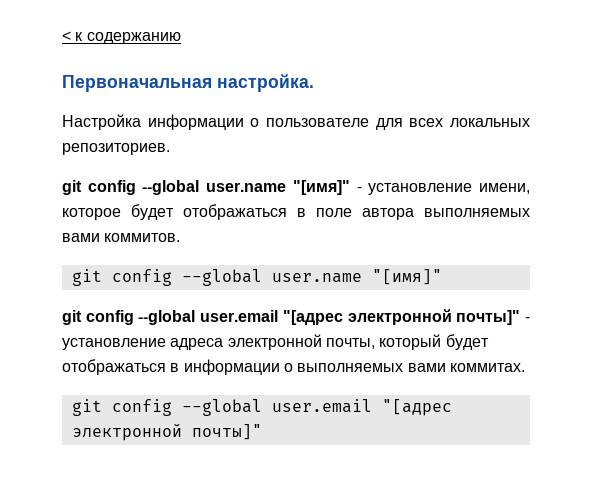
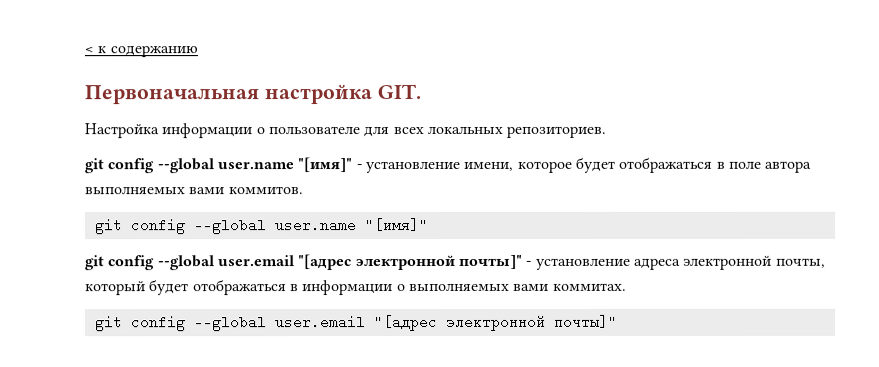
[217,74,314,92] настройка. -> [263,84,421,105] настройка GIT.

